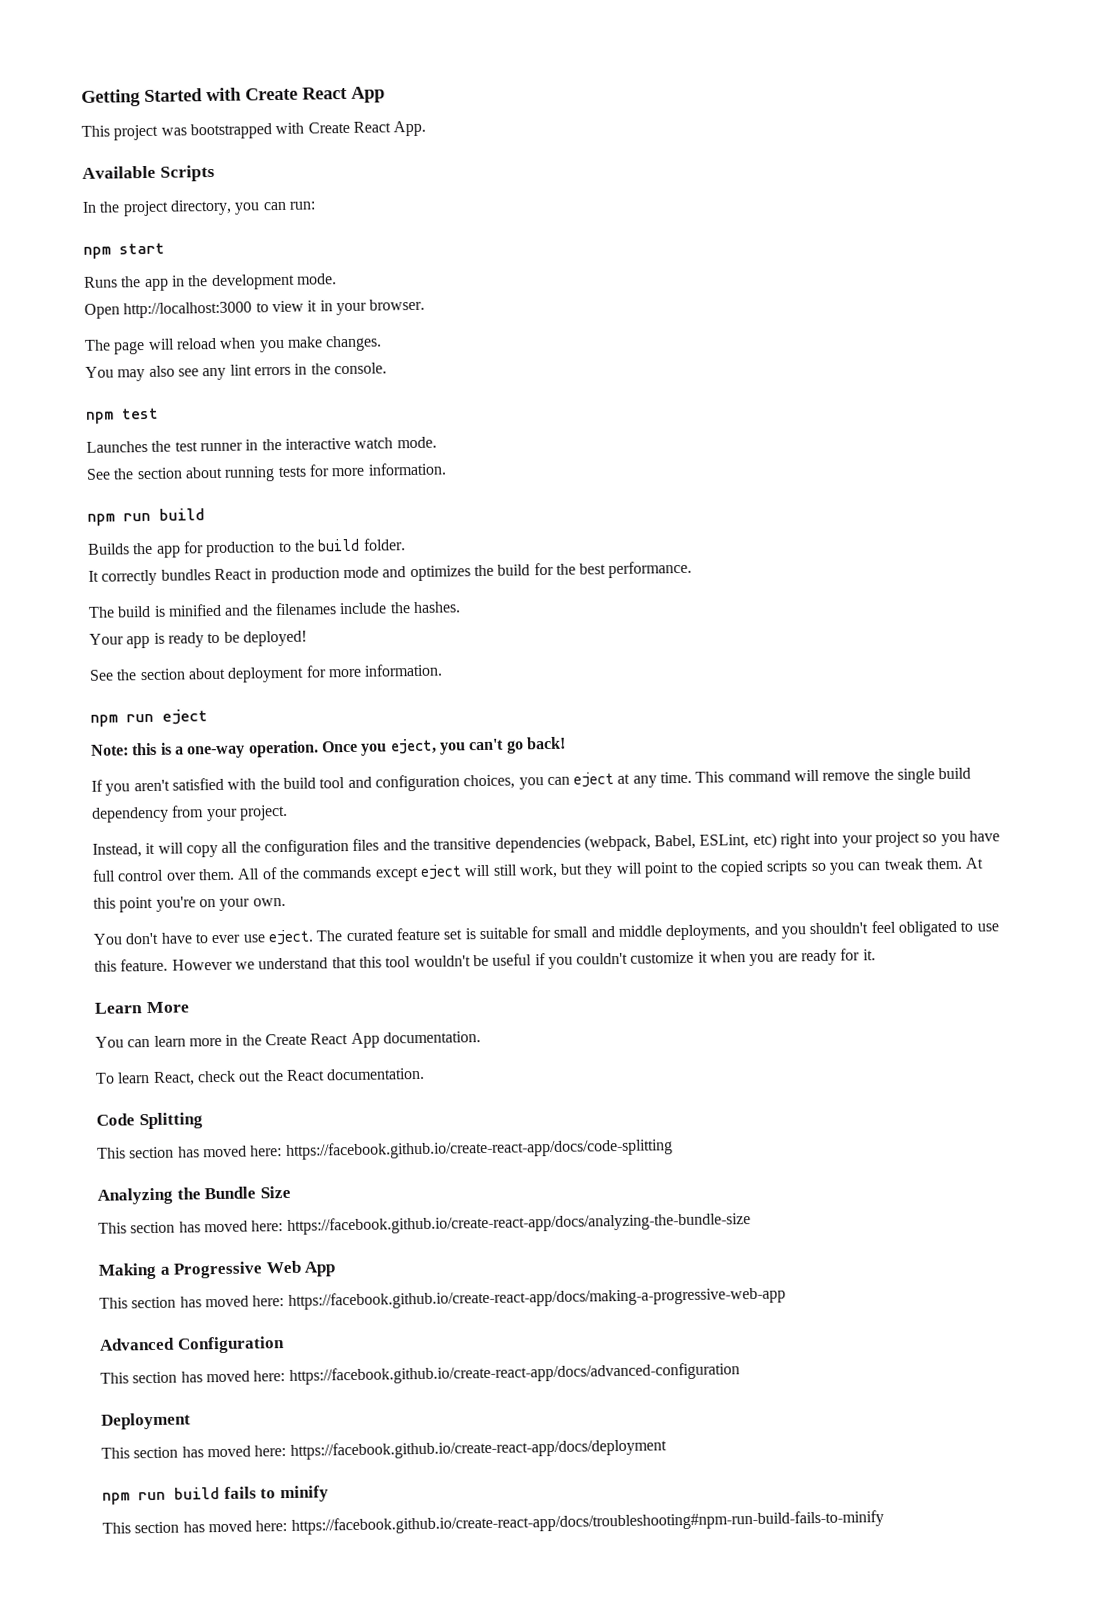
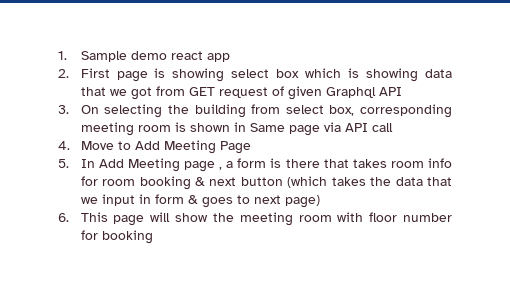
[81,86,385,107] [81,120,427,141] [82,164,215,182] [82,199,316,217] [83,242,165,259] [83,273,337,292] [84,298,426,319] [84,335,383,355] [85,362,387,382] [86,407,159,424] [86,436,437,453] [86,462,446,482] [87,508,205,526] [87,538,406,558] [88,560,693,586] [88,601,461,618] [89,630,307,649] [89,663,444,683] [90,709,208,727] [91,736,566,759] [91,767,972,796] [91,804,288,823] [92,830,1001,858] [92,857,984,882] [93,896,286,913] [93,920,999,946] [94,948,876,972] [94,1001,190,1014] [95,1031,481,1049] [95,1067,426,1086] [96,1112,203,1130] [97,1138,673,1161] [97,1185,291,1205] [98,1212,751,1235] [98,1260,337,1280] [99,1286,786,1310] [99,1336,285,1354] [100,1362,740,1385] [101,1412,191,1430] [101,1438,667,1460] [102,1485,329,1505] [102,1510,884,1535] Getting Started with Create React App // This project was bootstrapped with Create React App. // Available Scripts // In the project directory, you can run: // npm start // Runs the app in the development mode. // Open http://localhost:3000 to view it in your browser. // The page will reload when you make changes. // You may also see any lint errors in the console. // npm test // Launches the test runner in the interactive watch mode. // See the section about running tests for more information. // npm run build // Builds the app for production to the build folder. // It correctly bundles React in production mode and optimizes the build for the best performance. // The build is minified and the filenames include the hashes. // Your app is ready to be deployed! // See the section about deployment for more information. // npm run eject // Note: this is a one-way operation. Once you eject, you can't go back! // If you aren't satisfied with the build tool and configuration choices, you can eject at any time. This command will remove the single build dependency from your project. // Instead, it will copy all the configuration files and the transitive dependencies (webpack, Babel, ESLint, etc) right into your project so you have full control over them. All of the commands except eject will still work, but they will point to the copied scripts so you can tweak them. At this point you're on your own. // You don't have to ever use eject. The curated feature set is suitable for small and middle deployments, and you shouldn't feel obligated to use this feature. However we understand that this tool wouldn't be useful if you couldn't customize it when you are ready for it. // Learn More // You can learn more in the Create React App documentation. // To learn React, check out the React documentation. // Code Splitting // This section has moved here: https://facebook.github.io/create-react-app/docs/code-splitting // Analyzing the Bundle Size // This section has moved here: https://facebook.github.io/create-react-app/docs/analyzing-the-bundle-size // Making a Progressive Web App // This section has moved here: https://facebook.github.io/create-react-app/docs/making-a-progressive-web-app // Advanced Configuration // This section has moved here: https://facebook.github.io/create-react-app/docs/advanced-configuration // Deployment // This section has moved here: https://facebook.github.io/create-react-app/docs/deployment // npm run build fails to minify // This section has moved here: https://facebook.github.io/create-react-app/docs/troubleshooting#npm-run-build-fails-to-minify -> [58,51,230,62] [58,68,452,82] [80,86,402,100] [58,104,452,118] [80,122,393,136] [58,140,251,154] [58,158,452,172] [80,176,452,190] [80,194,320,208] [58,212,452,226] [80,230,153,244] 1. Sample demo react app // 2. First page is showing select box which is showing data that we got from GET request of given Graphql API // 3. On selecting the building from select box, corresponding meeting room is shown in Same page via API call // 4. Move to Add Meeting Page // 5. In Add Meeting page , a form is there that takes room info for room booking & next button (which takes the data that we input in form & goes to next page) // 6. This page will show the meeting room with floor number for booking

